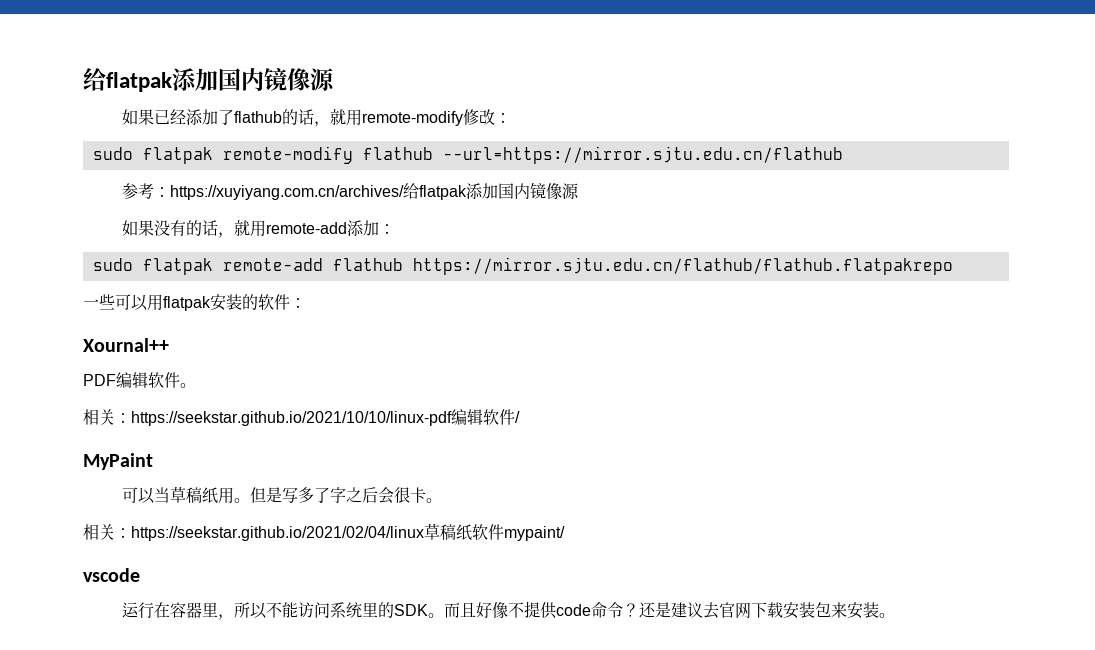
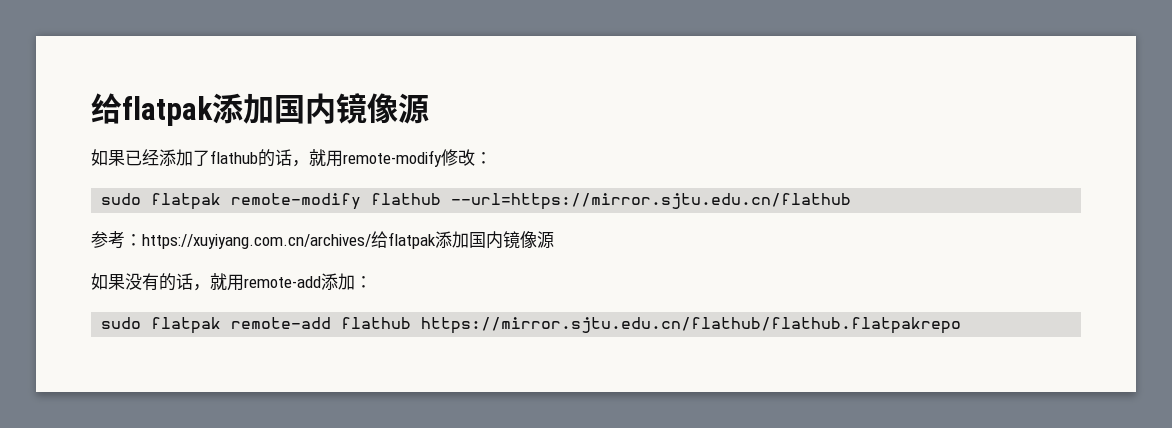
[83,294,306,311] [83,338,169,352] [83,372,196,388] [83,409,520,426] [83,453,153,470] [121,486,442,504] [83,523,565,541] [83,568,140,582] [121,601,895,620] // 一些可以用flatpak安装的软件： // Xournal++ // PDF编辑软件。 // 相关：https://seekstar.github.io/2021/10/10/linux-pdf编辑软件/ // MyPaint // 可以当草稿纸用。但是写多了字之后会很卡。 // 相关：https://seekstar.github.io/2021/02/04/linux草稿纸软件mypaint/ // vscode // 运行在容器里，所以不能访问系统里的SDK。而且好像不提供code命令？还是建议去官网下载安装包来安装。 -> (962, 325) none

